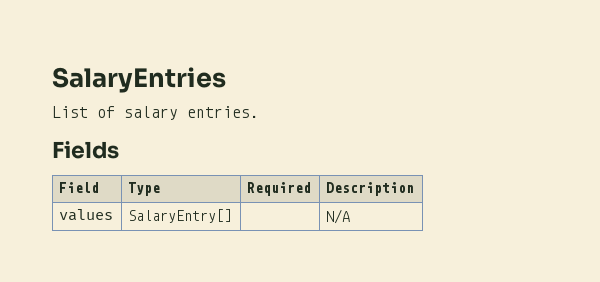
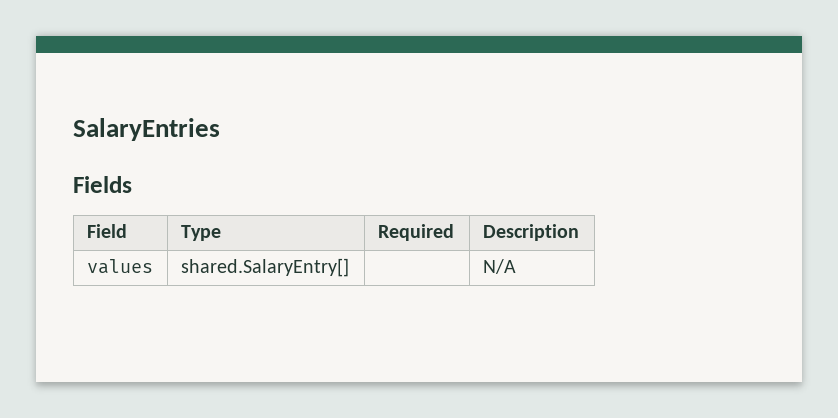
[52,106,259,120] // List of salary entries. -> (220, 129) none
[128,209,233,223] SalaryEntry[] -> [180,258,349,277] shared.SalaryEntry[]

